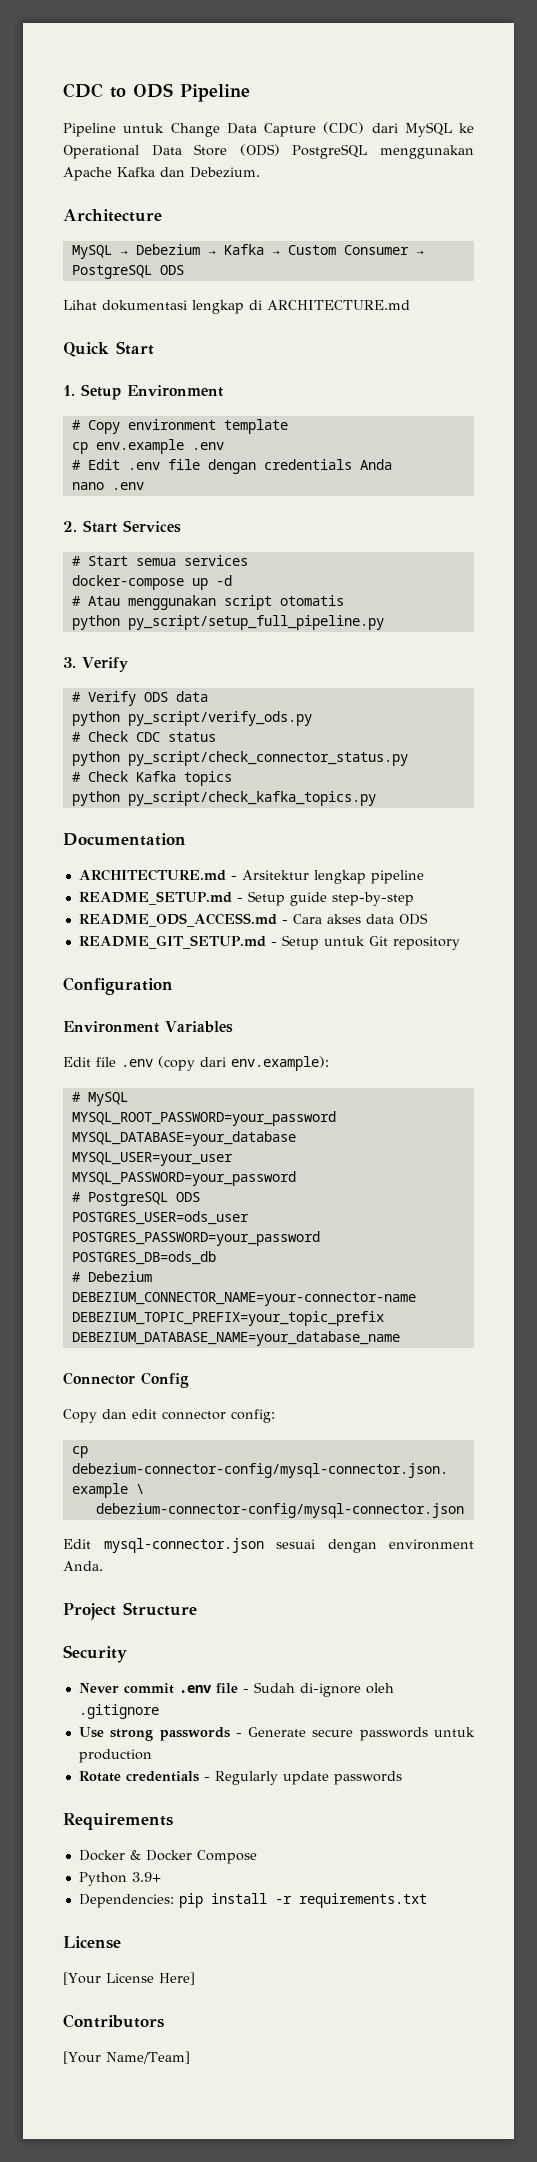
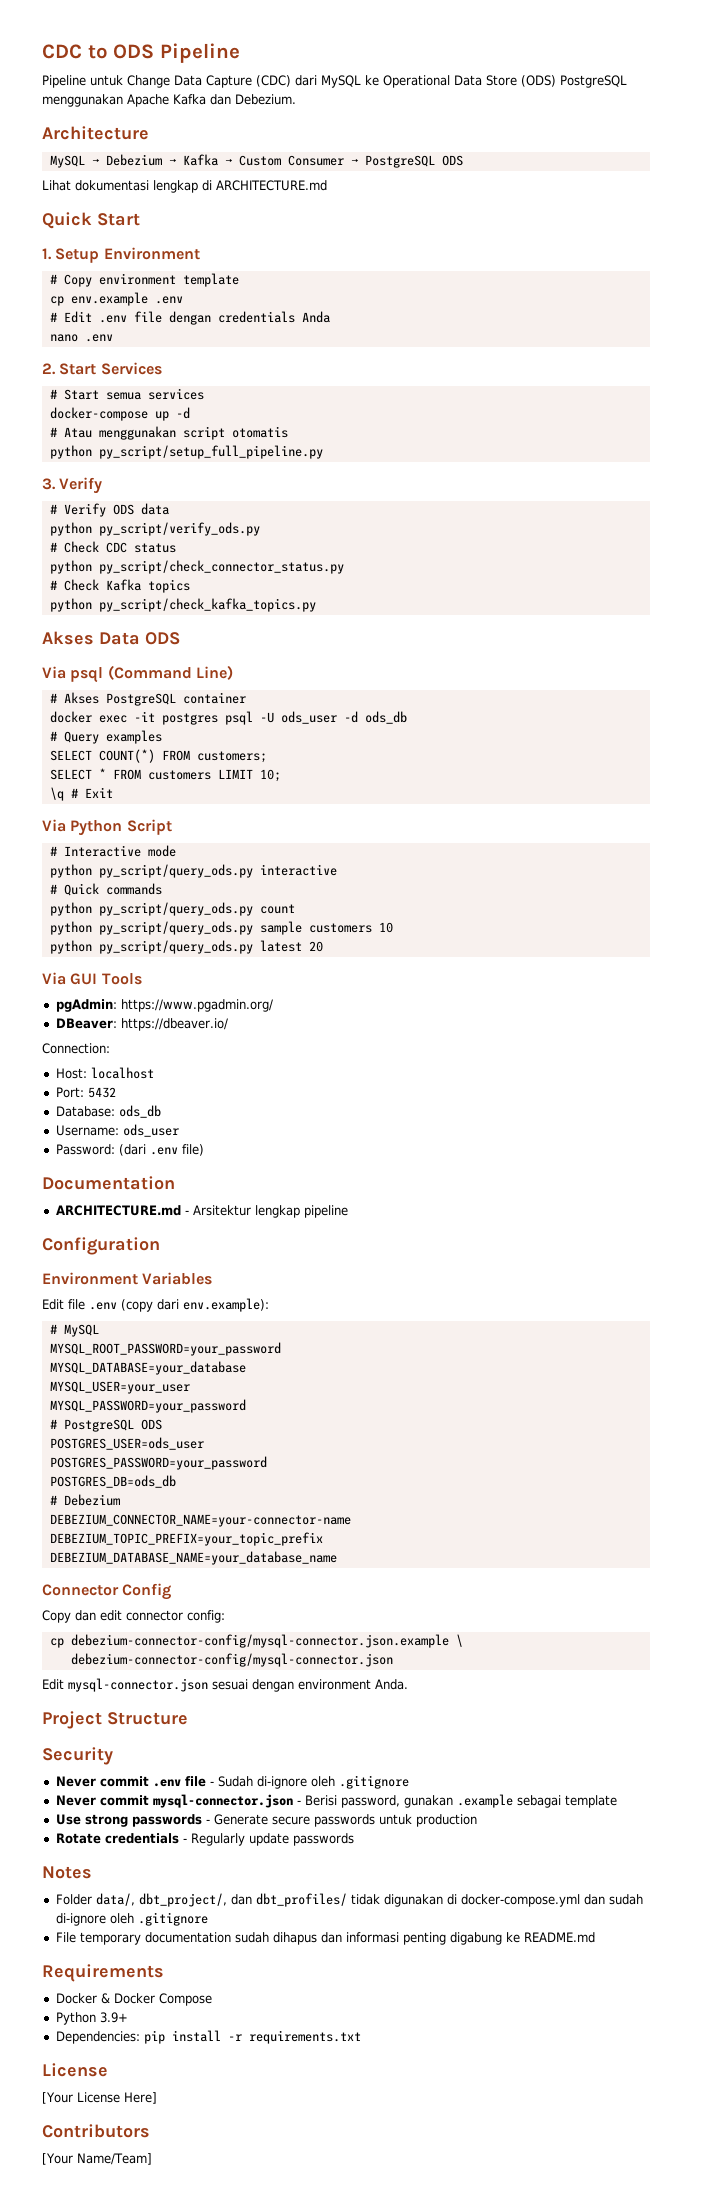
(376, 798) none -> [42,631,180,645] [42,665,233,683] [49,692,246,706] [49,711,407,725] [49,730,162,744] [49,749,267,763] [49,768,281,782] [49,787,113,801] [42,819,172,836] [49,845,176,857] [49,864,337,878] [49,883,162,896] [49,902,295,916] [49,921,393,935] [49,940,323,954] [42,972,142,985] [55,999,273,1012] [55,1018,228,1031] [42,1043,110,1054] [55,1067,154,1079] [55,1087,116,1098] [55,1105,161,1118] [55,1124,179,1137] [55,1144,204,1156] // Akses Data ODS // Via psql (Command Line) // # Akses PostgreSQL container // docker exec -it postgres psql -U ods_user -d ods_db // # Query examples // SELECT COUNT(*) FROM customers; // SELECT * FROM customers LIMIT 10; // \q # Exit // Via Python Script // # Interactive mode // python py_script/query_ods.py interactive // # Quick commands // python py_script/query_ods.py count // python py_script/query_ods.py sample customers 10 // python py_script/query_ods.py latest 20 // Via GUI Tools // pgAdmin: https://www.pgadmin.org/ // DBeaver: https://dbeaver.io/ // Connection: // Host: localhost // Port: 5432 // Database: ods_db // Username: ods_user // Password: (dari .env file)
[78,891,414,906] [78,913,428,927] [78,935,460,950] // README_SETUP.md - Setup guide step-by-step // README_ODS_ACCESS.md - Cara akses data ODS // README_GIT_SETUP.md - Setup untuk Git repository -> (348, 1211) none
(159, 1711) none -> [55,1794,617,1808] // Never commit mysql-connector.json - Berisi password, gunakan .example sebagai template
(402, 1778) none -> [42,1866,92,1879] [55,1893,643,1907] [55,1912,208,1926] [55,1932,595,1945] // Notes // Folder data/, dbt_project/, dan dbt_profiles/ tidak digunakan di docker-compose.yml dan sudah di-ignore oleh .gitignore // File temporary documentation sudah dihapus dan informasi penting digabung ke README.md

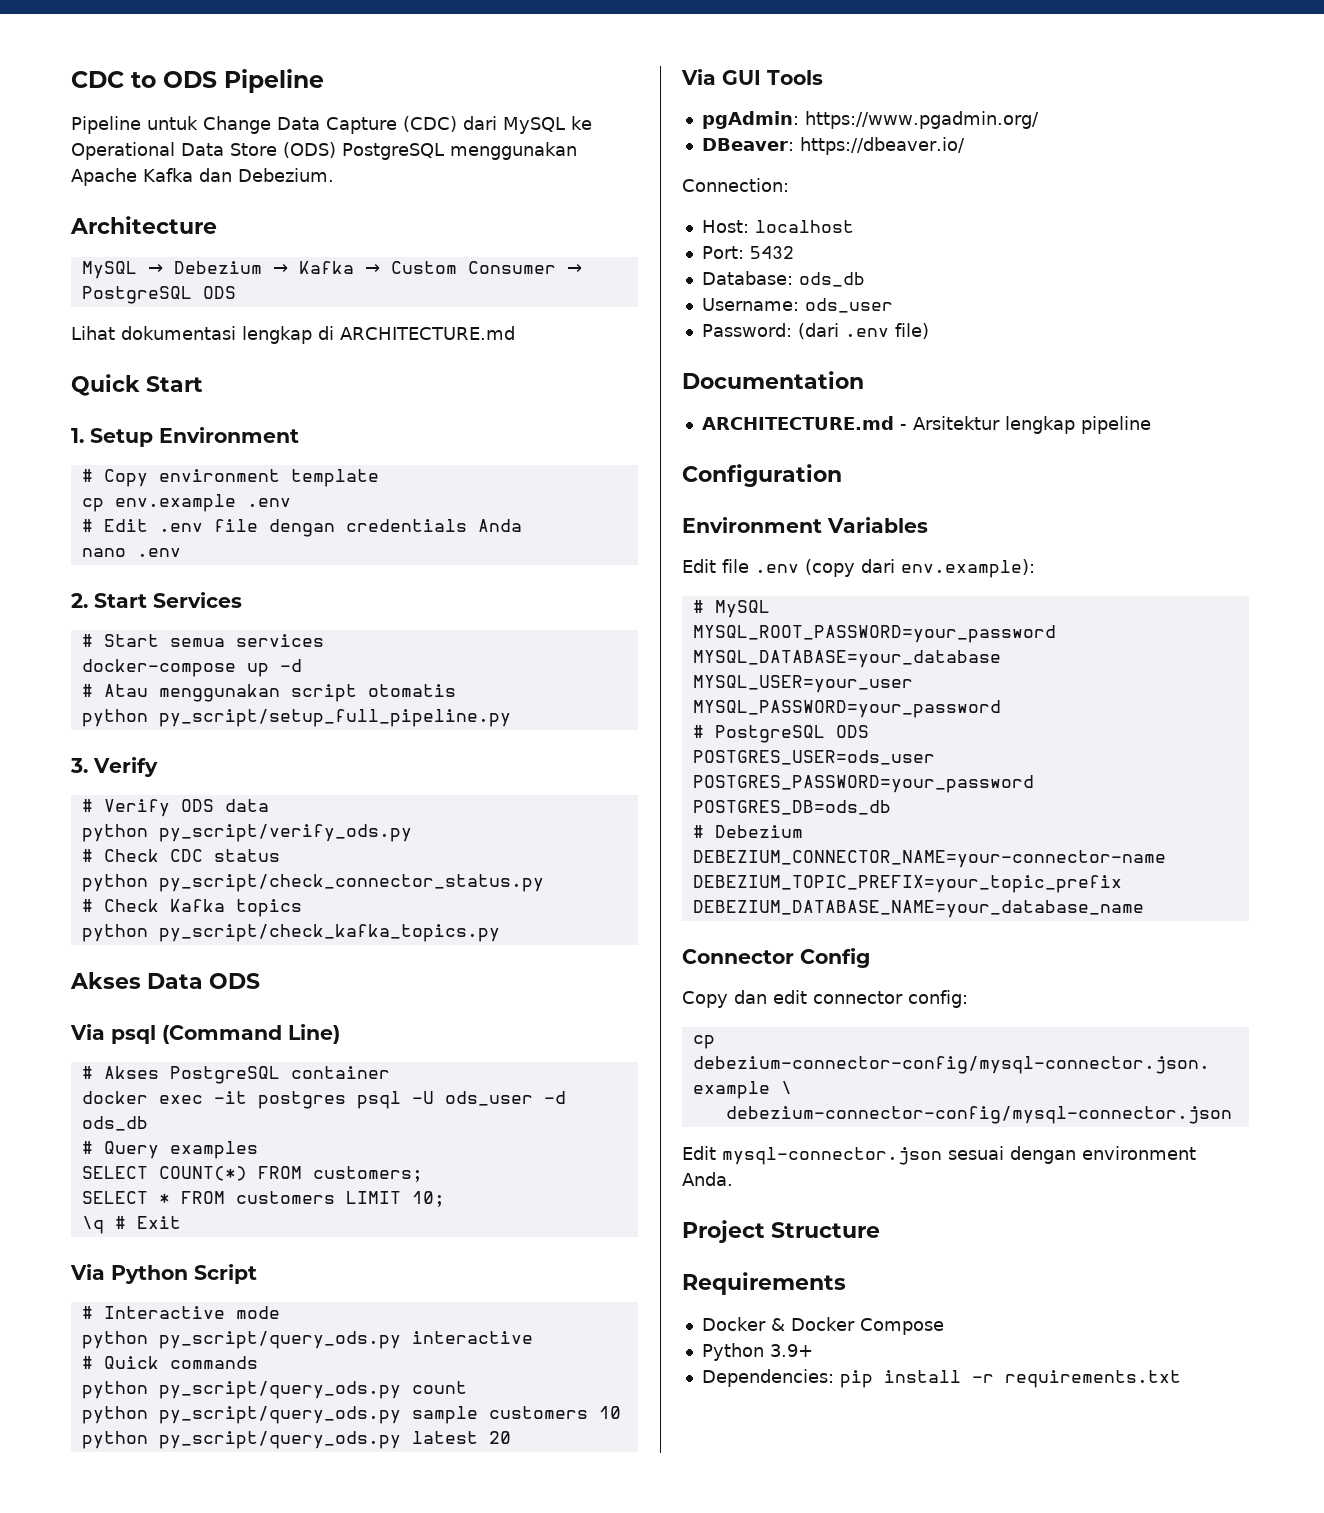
[42,1747,113,1765] [55,1775,409,1789] [55,1794,617,1808] [55,1814,477,1827] [55,1833,354,1846] [42,1866,92,1879] [55,1893,643,1907] [55,1912,208,1926] [55,1932,595,1945] // Security // Never commit .env file - Sudah di-ignore oleh .gitignore // Never commit mysql-connector.json - Berisi password, gunakan .example sebagai template // Use strong passwords - Generate secure passwords untuk production // Rotate credentials - Regularly update passwords // Notes // Folder data/, dbt_project/, dan dbt_profiles/ tidak digunakan di docker-compose.yml dan sudah di-ignore oleh .gitignore // File temporary documentation sudah dihapus dan informasi penting digabung ke README.md -> (880, 1230) none
[42,2063,108,2077] [42,2092,157,2104] [42,2124,150,2138] [42,2153,152,2165] // License // [Your License Here] // Contributors // [Your Name/Team] -> (1181, 1379) none

